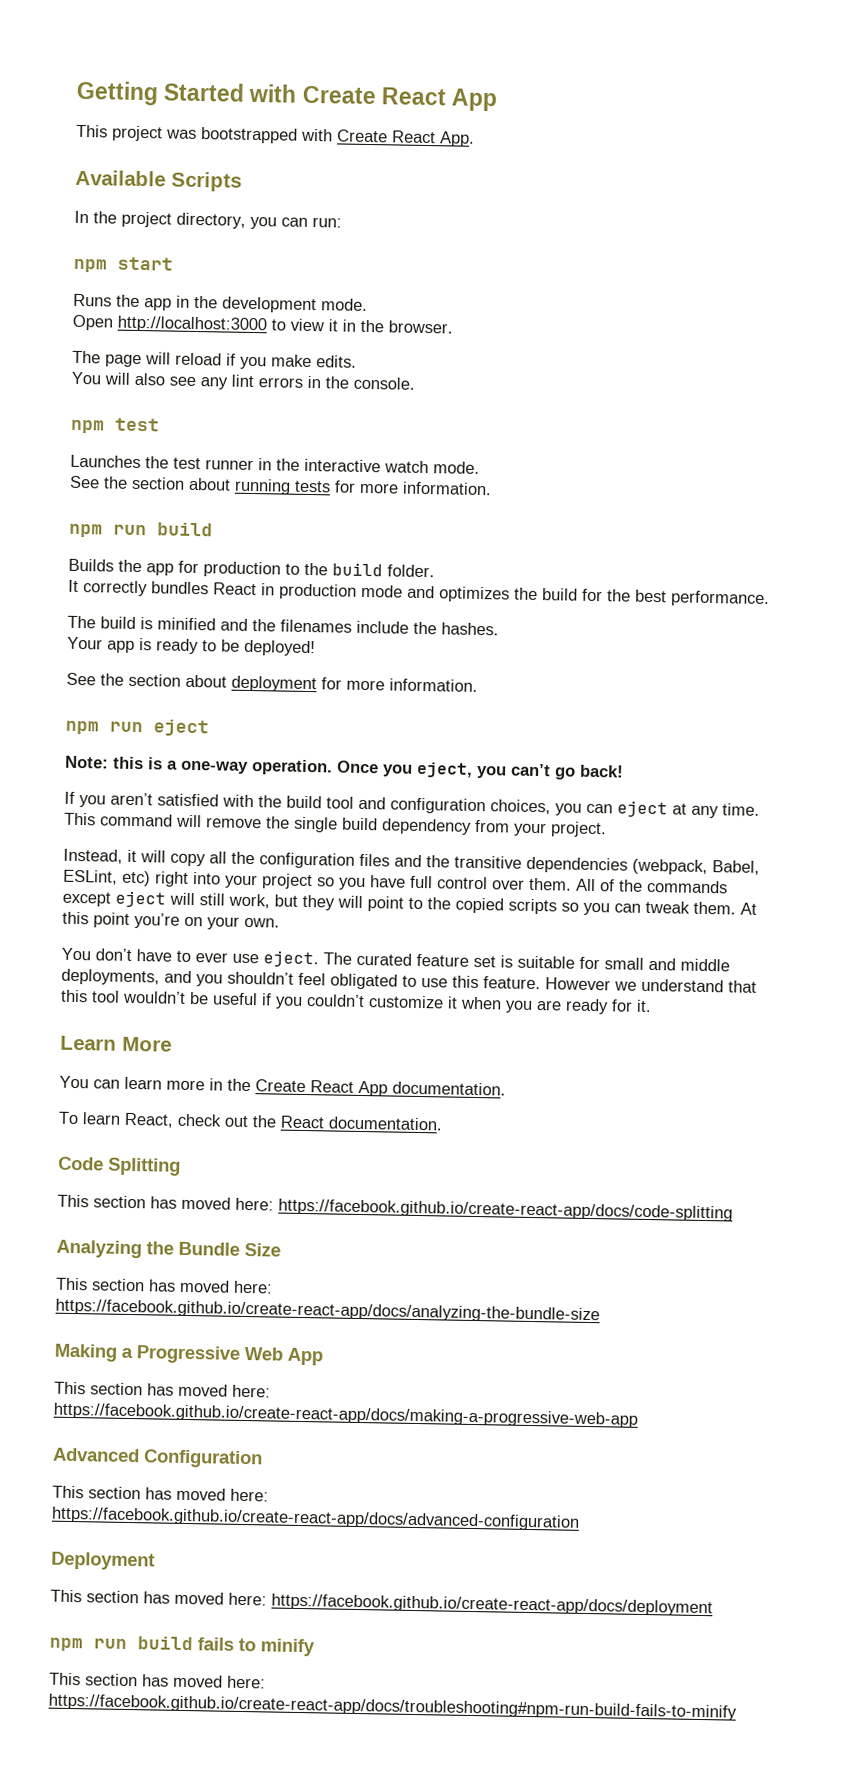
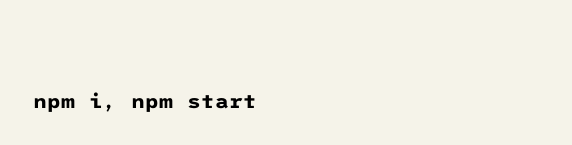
[76,80,498,112] [76,124,475,147] [75,169,242,192] [74,210,342,230] [73,256,173,273] [73,293,368,314] [72,314,453,334] [72,350,357,370] [71,371,415,390] [70,417,160,434] [70,454,480,474] [69,475,492,496] [69,522,213,538] [68,558,435,578] [68,579,770,608] [67,615,499,636] [67,636,316,657] [66,672,478,693] [65,719,209,737] [65,755,624,780] [64,791,760,819] [64,812,607,838] [63,848,760,876] [63,869,728,894] [62,890,757,916] [62,911,280,930] [61,947,730,972] [61,968,757,993] [60,989,652,1015] [60,1035,172,1052] [59,1075,506,1097] [58,1111,443,1131] [58,1156,181,1176] [57,1194,733,1222] [56,1239,281,1259] [55,1277,273,1294] [55,1298,600,1324] [54,1343,323,1366] [54,1381,271,1398] [53,1402,638,1428] [52,1447,263,1469] [52,1485,269,1502] [51,1506,580,1531] [51,1551,155,1571] [50,1589,713,1617] [49,1636,315,1657] [49,1672,266,1689] [48,1693,737,1721] Getting Started with Create React App // This project was bootstrapped with Create React App. // Available Scripts // In the project directory, you can run: // npm start // Runs the app in the development mode. // Open http://localhost:3000 to view it in the browser. // The page will reload if you make edits. // You will also see any lint errors in the console. // npm test // Launches the test runner in the interactive watch mode. // See the section about running tests for more information. // npm run build // Builds the app for production to the build folder. // It correctly bundles React in production mode and optimizes the build for the best performance. // The build is minified and the filenames include the hashes. // Your app is ready to be deployed! // See the section about deployment for more information. // npm run eject // Note: this is a one-way operation. Once you eject, you can’t go back! // If you aren’t satisfied with the build tool and configuration choices, you can eject at any time. This command will remove the single build dependency from your project. // Instead, it will copy all the configuration files and the transitive dependencies (webpack, Babel, ESLint, etc) right into your project so you have full control over them. All of the commands except eject will still work, but they will point to the copied scripts so you can tweak them. At this point you’re on your own. // You don’t have to ever use eject. The curated feature set is suitable for small and middle deployments, and you shouldn’t feel obligated to use this feature. However we understand that this tool wouldn’t be useful if you couldn’t customize it when you are ready for it. // Learn More // You can learn more in the Create React App documentation. // To learn React, check out the React documentation. // Code Splitting // This section has moved here: https://facebook.github.io/create-react-app/docs/code-splitting // Analyzing the Bundle Size // This section has moved here: https://facebook.github.io/create-react-app/docs/analyzing-the-bundle-size // Making a Progressive Web App // This section has moved here: https://facebook.github.io/create-react-app/docs/making-a-progressive-web-app // Advanced Configuration // This section has moved here: https://facebook.github.io/create-react-app/docs/advanced-configuration // Deployment // This section has moved here: https://facebook.github.io/create-react-app/docs/deployment // npm run build fails to minify // This section has moved here: https://facebook.github.io/create-react-app/docs/troubleshooting#npm-run-build-fails-to-minify -> [33,92,257,112] npm i, npm start

